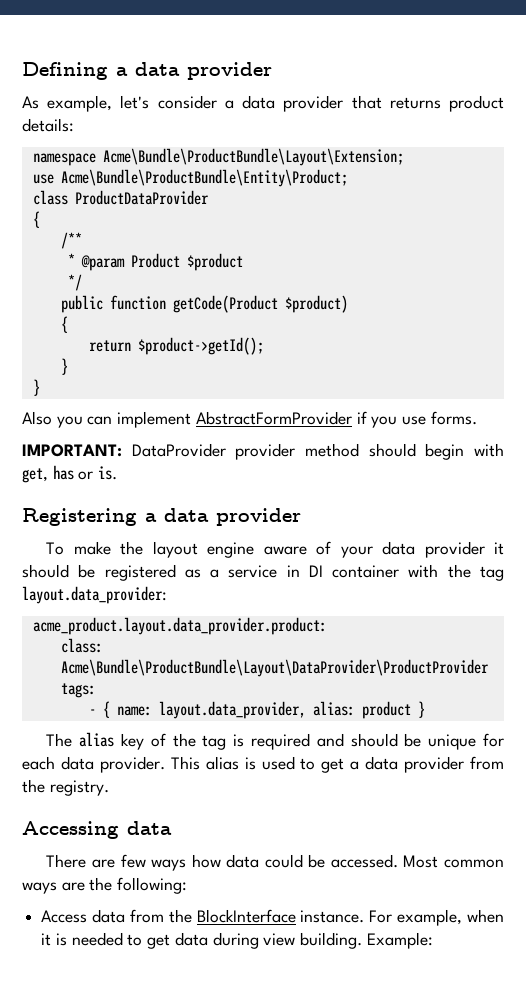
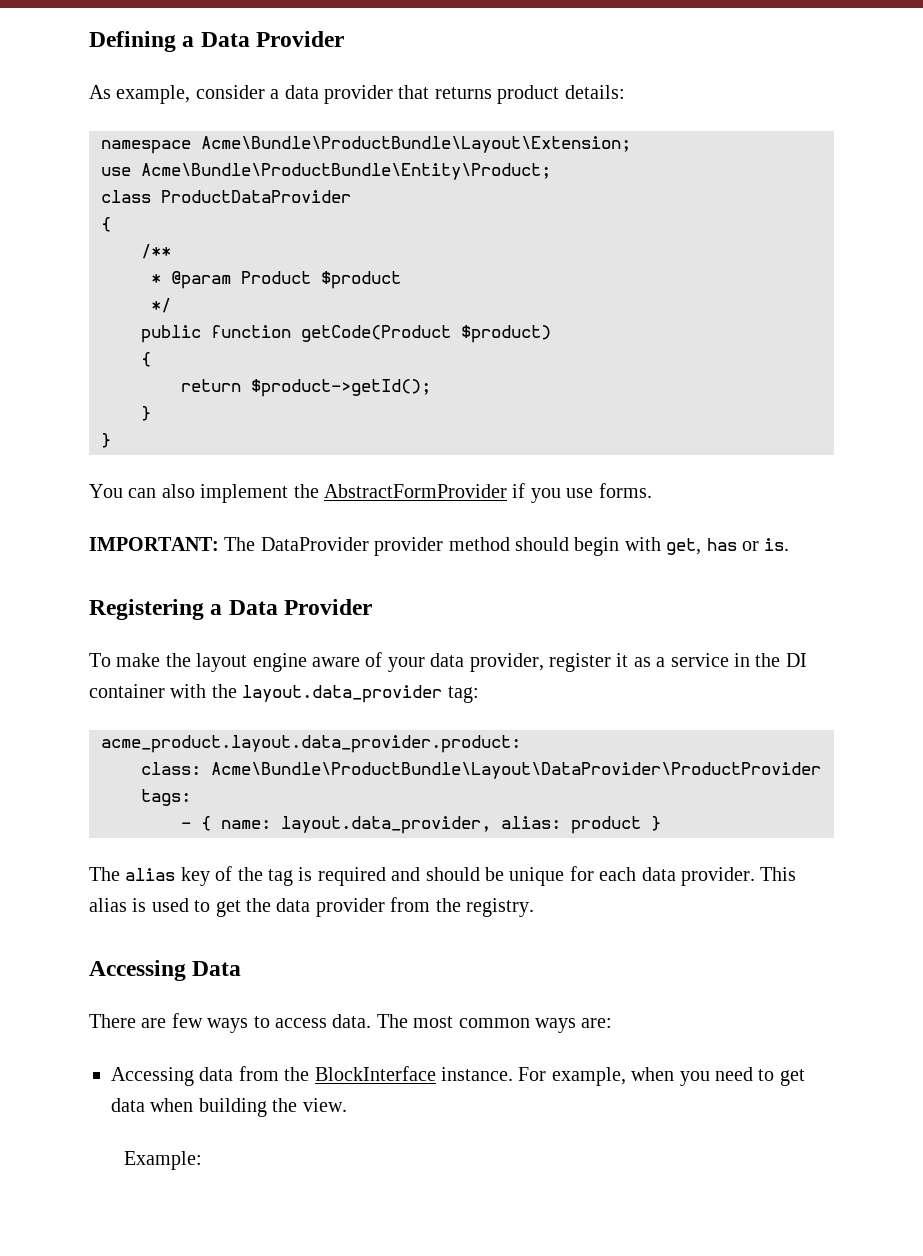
[135,62,272,80] data provider -> [200,31,345,47] Data Provider
[120,95,150,109] let's -> (191, 94) none
[22,411,192,428] Also you can implement -> [89,484,319,503] You can also implement the
(122, 450) none -> [224,537,256,551] The
[164,508,301,526] data provider -> [228,599,373,615] Data Provider
[424,541,504,558] [22,564,176,581] provider it should be registered -> [469,653,629,672] provider, register it
(300, 571) none -> [755,653,781,667] the
[479,566,504,581] [22,586,167,604] tag layout.data_provider: -> [242,685,479,703] layout.data_provider tag:
[350,761,360,770] a -> [246,898,271,912] the
[127,821,172,835] data -> [192,961,242,976] Data
[191,854,504,868] [22,877,188,894] [41,910,88,923] how data could be accessed. Most common ways are the following: // Access -> [253,1014,613,1033] [111,1067,194,1086] to access data. The most common ways are: // Accessing
[41,932,363,949] it is needed to get data during view building. -> [679,1067,805,1086] [111,1098,347,1117] you need to get data when building the view. //

